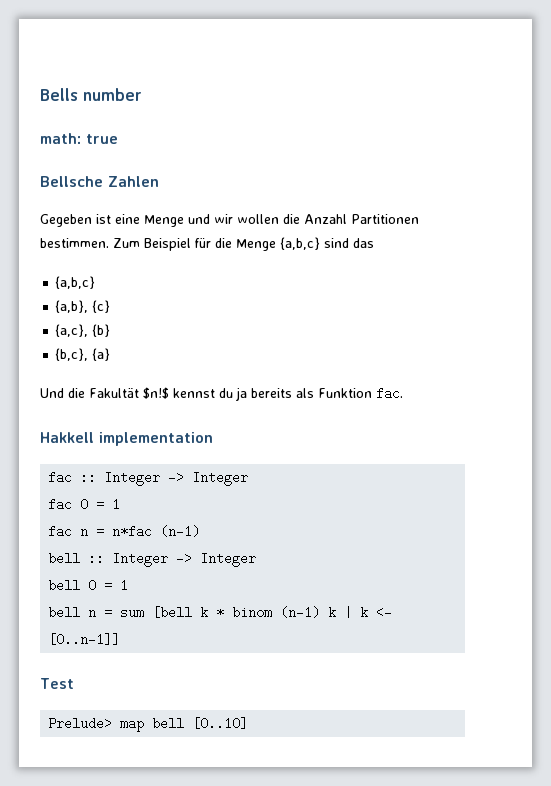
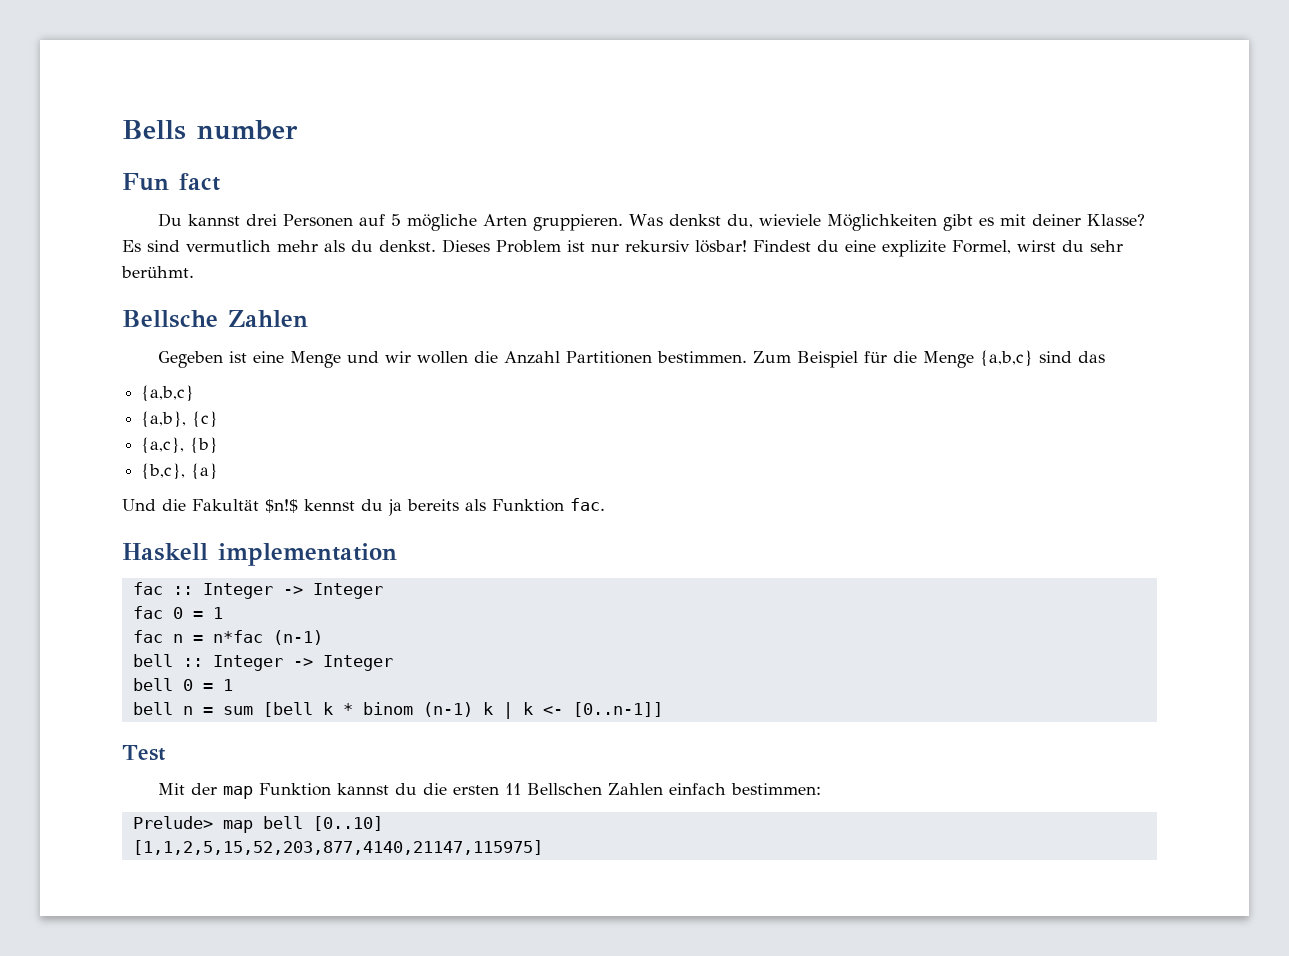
[40,133,118,144] math: true -> [122,173,220,191] [158,213,1146,231] [122,239,1123,257] [121,266,194,278] Fun fact // Du kannst drei Personen auf 5 mögliche Arten gruppieren. Was denkst du, wieviele Möglichkeiten gibt es mit deiner Klasse? Es sind vermutlich mehr als du denkst. Dieses Problem ist nur rekursiv lösbar! Findest du eine explizite Formel, wirst du sehr berühmt.
[40,432,94,443] Hakkell -> [122,543,208,561] Haskell
(74, 683) none -> [158,783,822,799] // Mit der map Funktion kannst du die ersten 11 Bellschen Zahlen einfach bestimmen:
(249, 723) none -> [132,840,543,855] // [1,1,2,5,15,52,203,877,4140,21147,115975]

